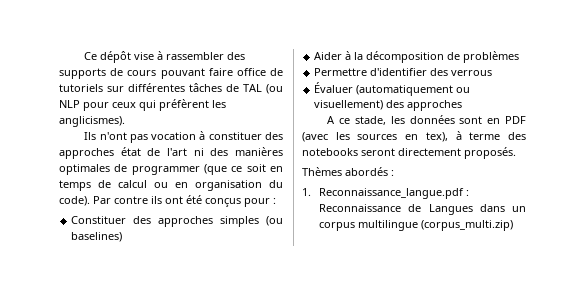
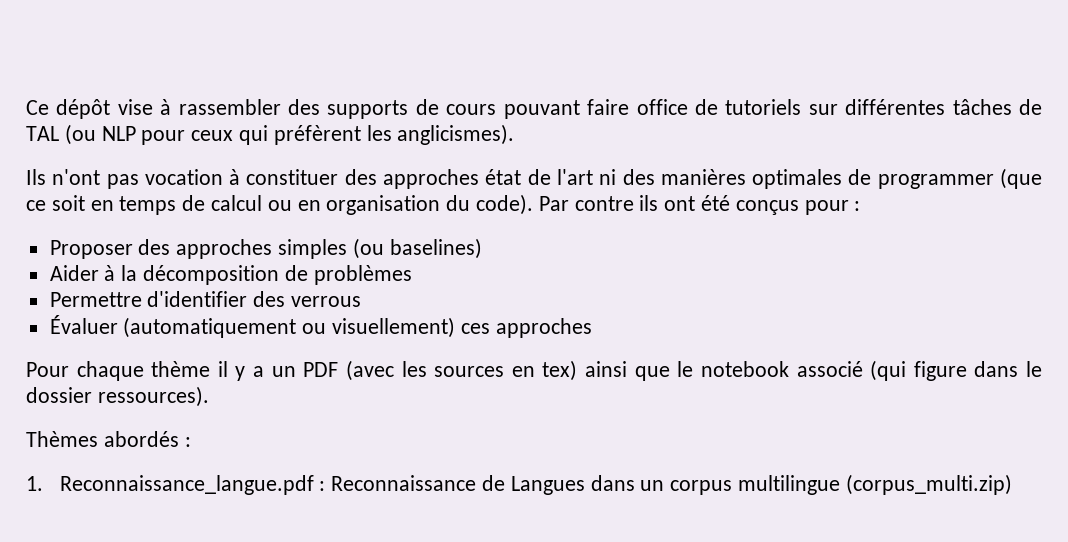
[71,216,127,224] Constituer -> [49,240,133,259] Proposer
[386,100,405,108] des -> [460,323,490,334] ces
[327,115,501,125] A ce stade, les données sont en -> [26,361,296,381] Pour chaque thème il y a un
[425,131,526,142] [302,147,516,159] tex), à terme des notebooks seront directement proposés. -> [542,360,1042,381] [26,386,209,407] tex) ainsi que le notebook associé (qui figure dans le dossier ressources).

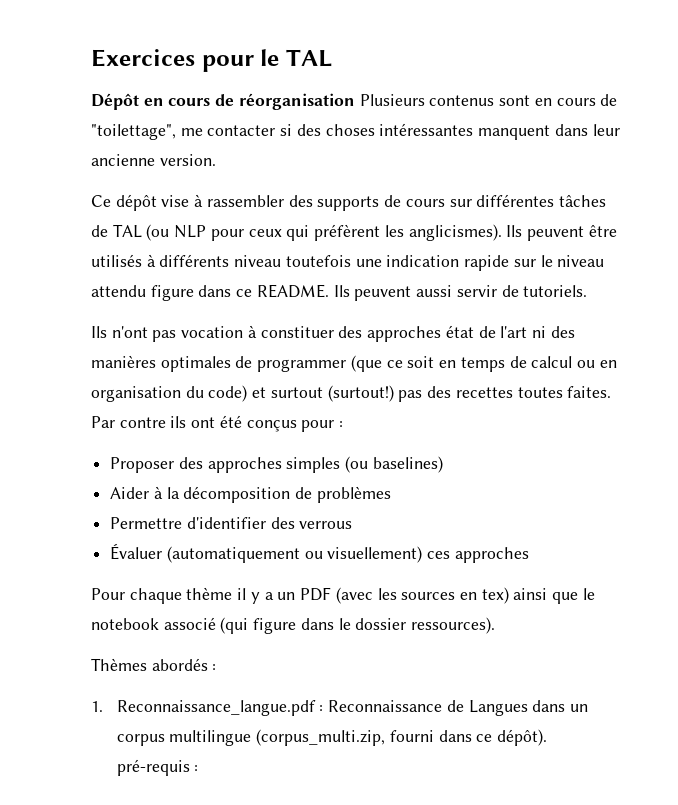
(26, 107) none -> [91,49,332,72] [91,93,618,110] [91,123,620,140] [91,154,216,166] Exercices pour le TAL // Dépôt en cours de réorganisation Plusieurs contenus sont en cours de "toilettage", me contacter si des choses intéressantes manquent dans leur ancienne version. //
[503,99,802,119] pouvant faire office de tutoriels -> (445, 203) none
(515, 134) none -> [506,225,617,241] [91,254,605,271] [91,284,588,301] Ils peuvent être utilisés à différents niveau toutefois une indication rapide sur le niveau attendu figure dans ce README. Ils peuvent aussi servir de tutoriels.
[476,194,534,215] code). -> [208,385,612,402] code) et surtout (surtout!) pas des recettes toutes faites.
[845,474,1012,495] (corpus_multi.zip) -> [256,729,547,746] [116,759,199,776] (corpus_multi.zip, fourni dans ce dépôt). pré-requis :

